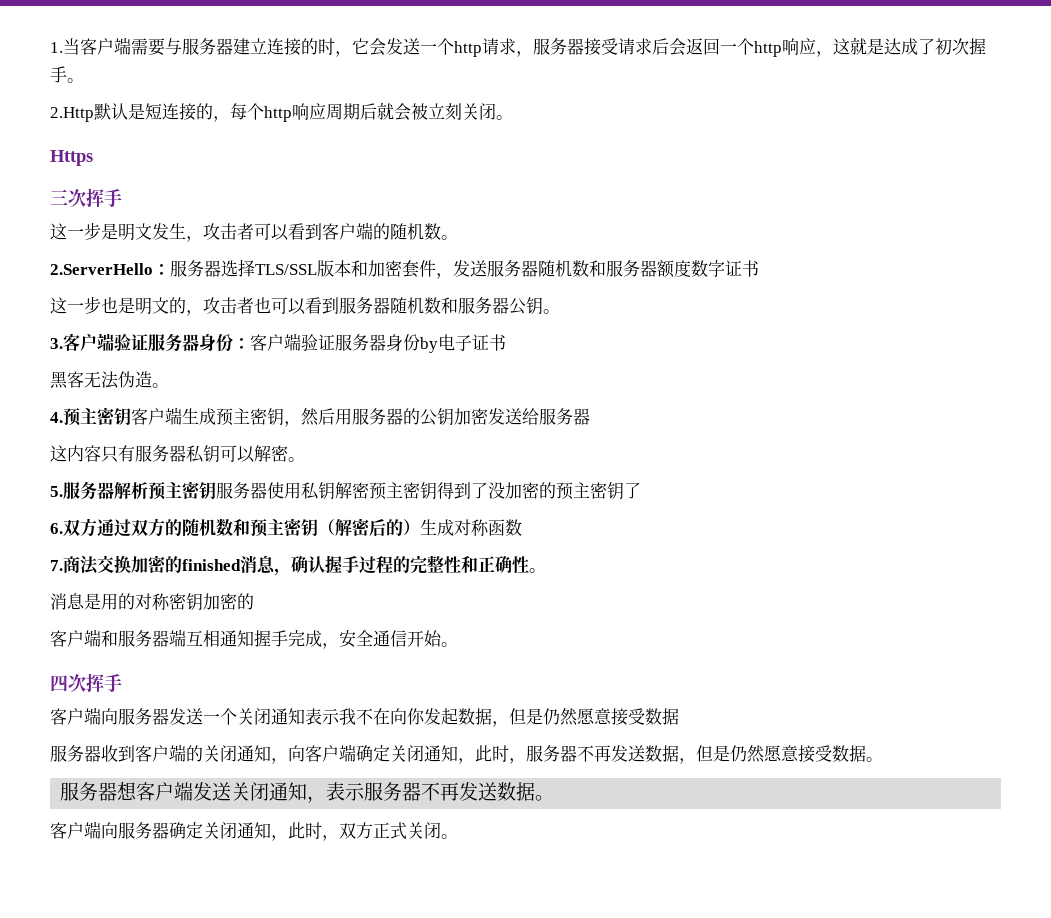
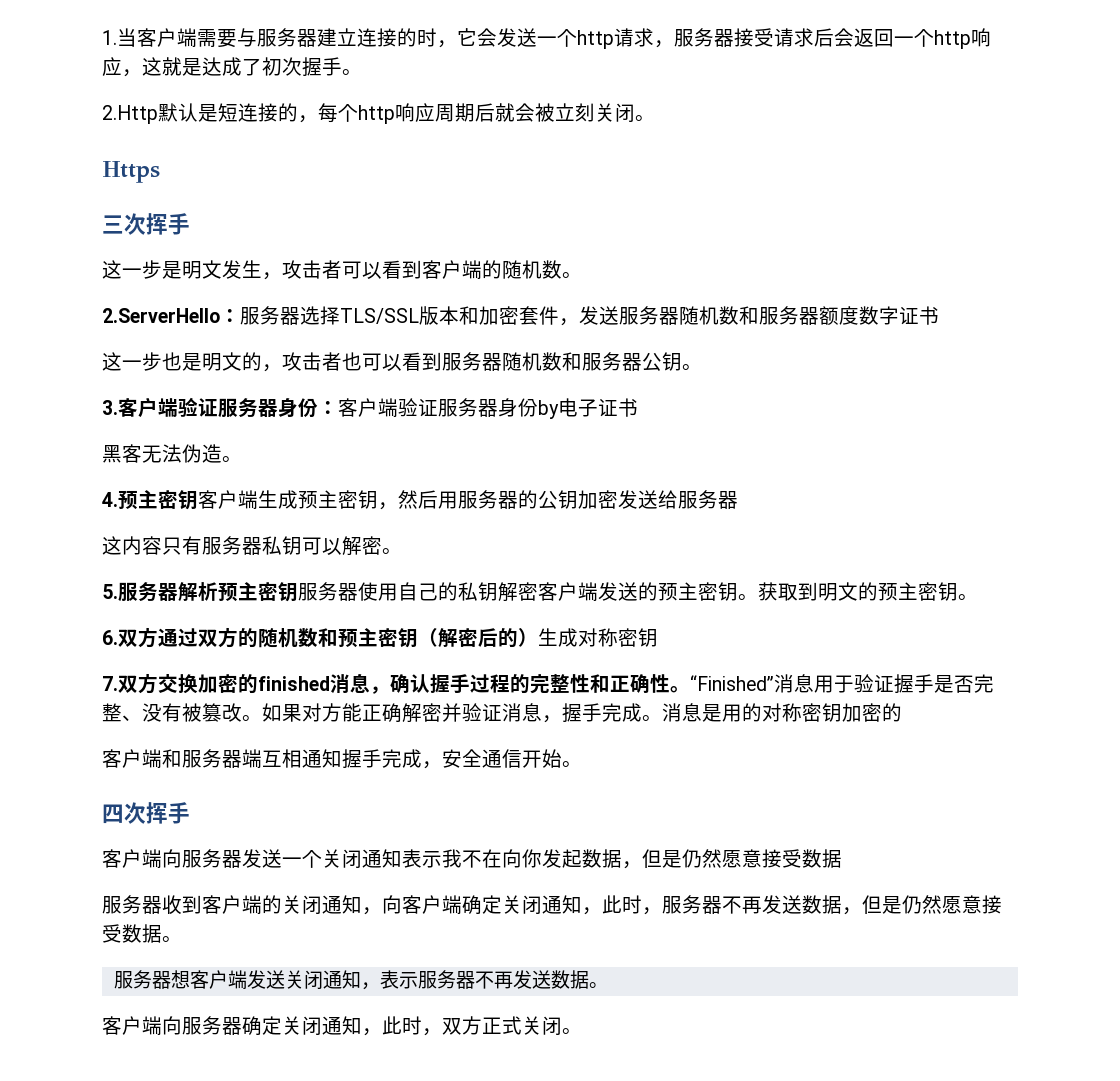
(301, 490) none -> [398,582,458,601] 自己的
[369,482,641,500] 预主密钥得到了没加密的预主密钥了 -> [538,582,978,601] 客户端发送的预主密钥。获取到明文的预主密钥。
[488,519,522,536] 函数 -> [618,628,658,647] 密钥
[63,556,99,575] 商法 -> [118,673,158,694] 双方
(546, 570) // -> [690,674,994,694] [102,703,662,723] “Finished”消息用于验证握手是否完整、没有被篡改。如果对方能正确解密并验证消息，握手完成。

